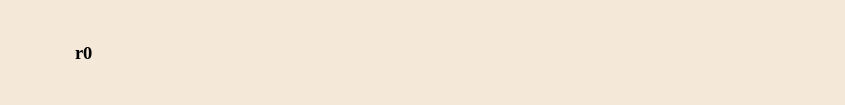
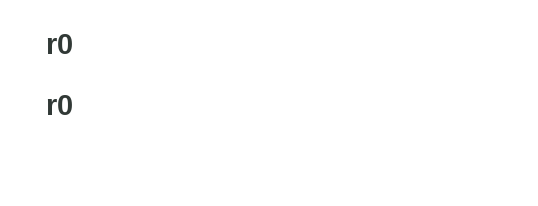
[75,47,92,59] r0 -> [46,34,73,54] [46,95,73,115] r0 // r0

